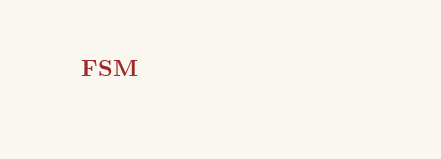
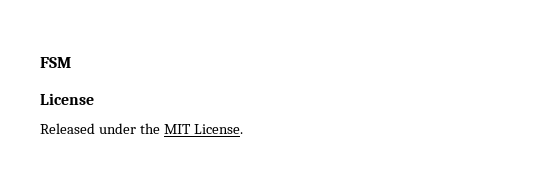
(138, 68) none -> [40,93,94,105] [40,123,243,134] // License // Released under the MIT License.

